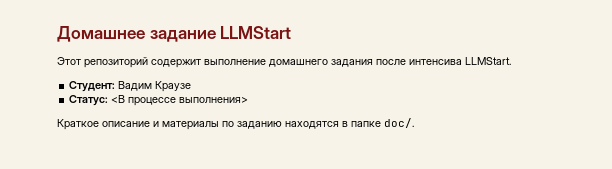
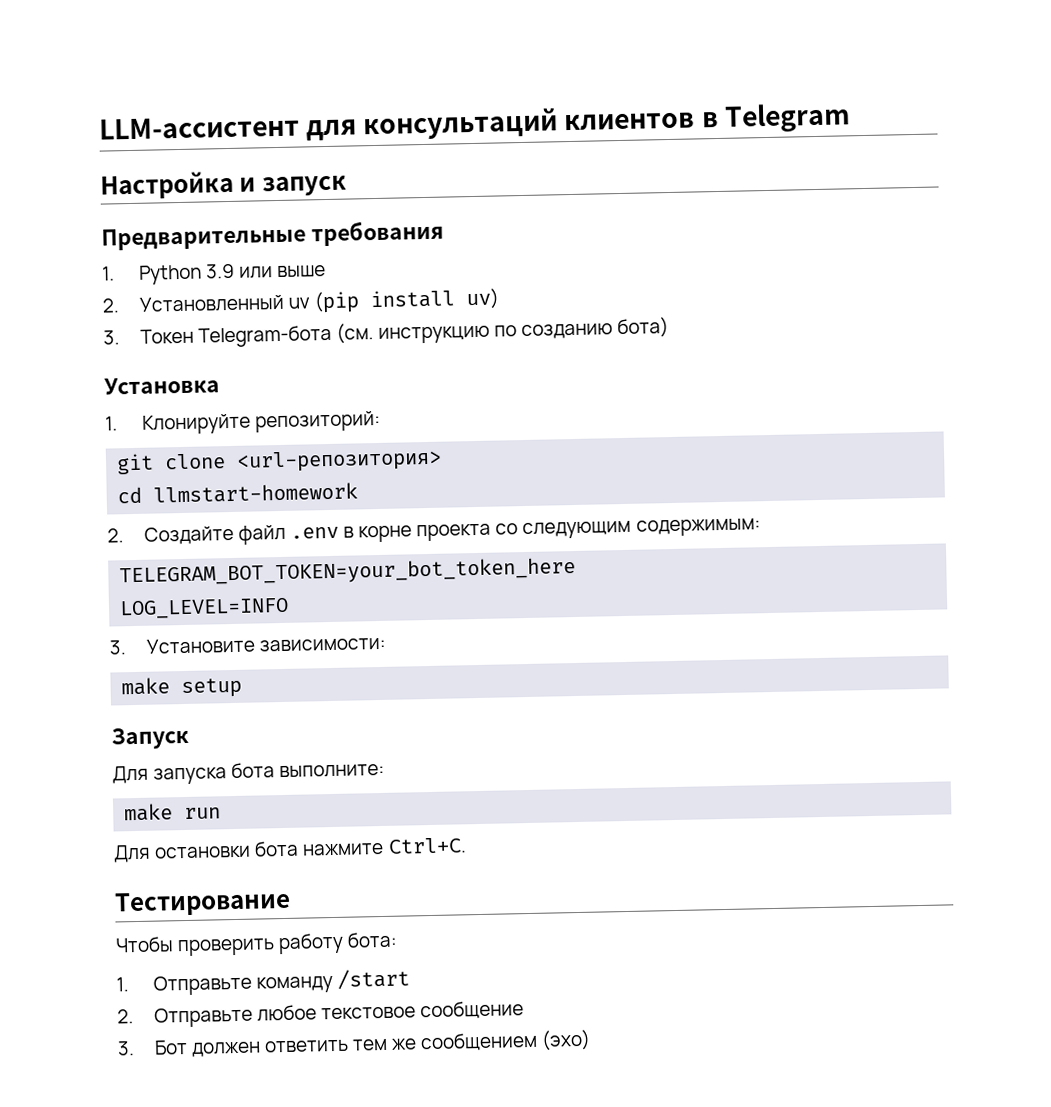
[57,26,292,42] [57,57,511,68] [69,81,192,92] [69,95,249,106] [57,118,414,130] Домашнее задание LLMStart // Этот репозиторий содержит выполнение домашнего задания после интенсива LLMStart. // Студент: Вадим Краузе // Статус: <В процессе выполнения> // Краткое описание и материалы по заданию находятся в папке doc/. -> [99,102,851,142] [100,170,347,200] [101,219,444,251] [102,263,326,285] [102,288,499,314] [103,317,670,348] [104,376,220,395] [105,410,381,435] [116,448,443,475] [117,482,359,504] [107,518,761,545] [119,556,577,588] [119,597,290,620] [109,637,386,655] [121,677,243,699] [111,726,189,750] [112,762,386,785] [124,803,222,822] [113,837,467,863] [114,889,291,917] [115,931,399,957] [116,968,410,996] [117,1000,524,1028] [117,1029,592,1057] LLM-ассистент для консультаций клиентов в Telegram // Настройка и запуск // Предварительные требования // 1. Python 3.9 или выше // 2. Установленный uv (pip install uv) // 3. Токен Telegram-бота (см. инструкцию по созданию бота) // Установка // 1. Клонируйте репозиторий: // git clone <url-репозитория> // cd llmstart-homework // 2. Создайте файл .env в корне проекта со следующим содержимым: // TELEGRAM_BOT_TOKEN=your_bot_token_here // LOG_LEVEL=INFO // 3. Установите зависимости: // make setup // Запуск // Для запуска бота выполните: // make run // Для остановки бота нажмите Ctrl+C. // Тестирование // Чтобы проверить работу бота: // 1. Отправьте команду /start // 2. Отправьте любое текстовое сообщение // 3. Бот должен ответить тем же сообщением (эхо)

